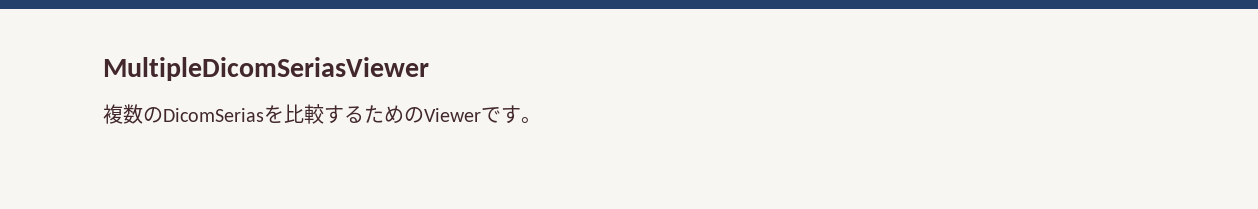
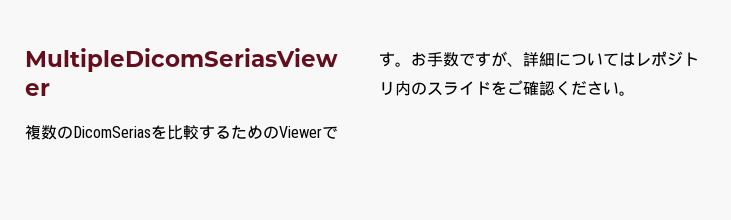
(541, 120) none -> [411,51,699,67] [379,80,635,96] お手数ですが、詳細についてはレポジトリ内のスライドをご確認ください。

